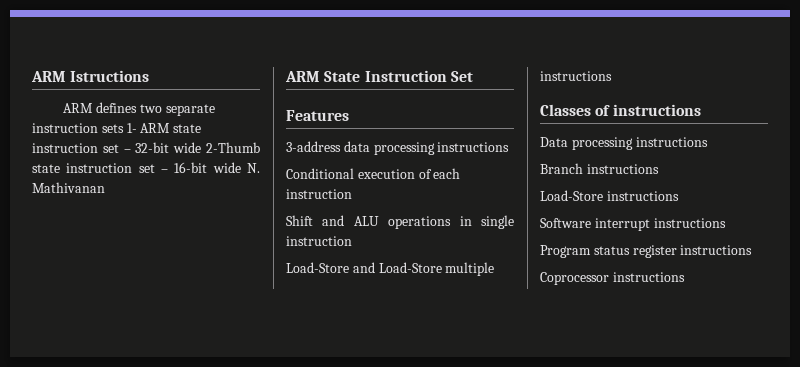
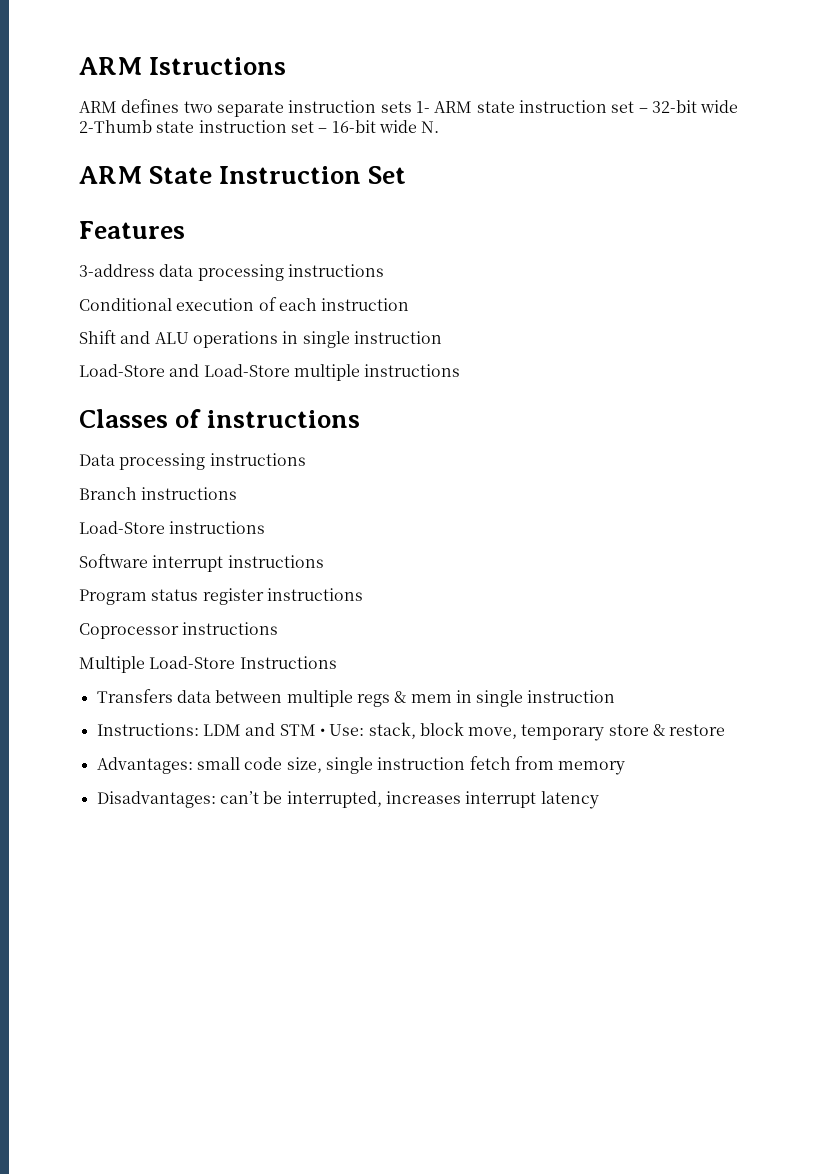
[32,182,105,193] Mathivanan -> (440, 127) none
(685, 277) none -> [79,656,337,673] [96,689,616,707] [96,722,726,741] [96,756,626,775] [96,791,599,809] // Multiple Load-Store Instructions // Transfers data between multiple regs & mem in single instruction // Instructions: LDM and STM • Use: stack, block move, temporary store & restore // Advantages: small code size, single instruction fetch from memory // Disadvantages: can’t be interrupted, increases interrupt latency

